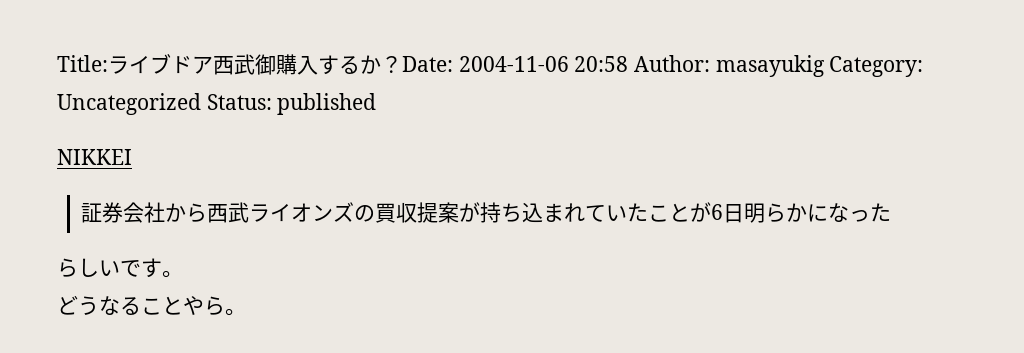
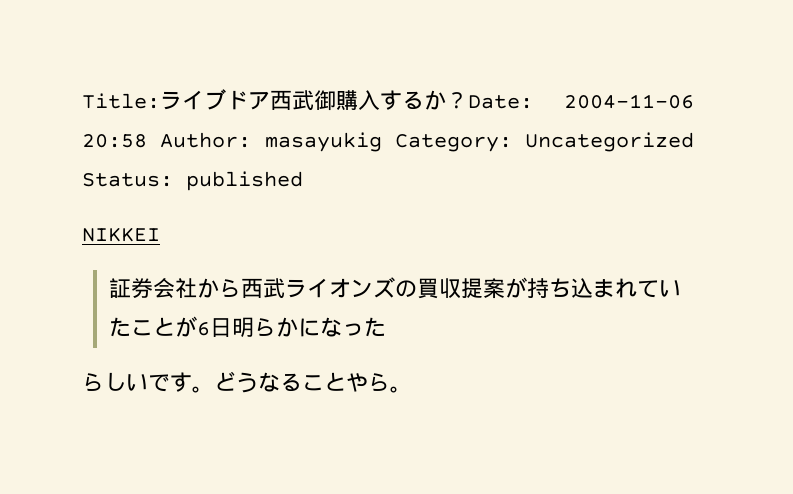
(183, 274) // -> (214, 389) none

